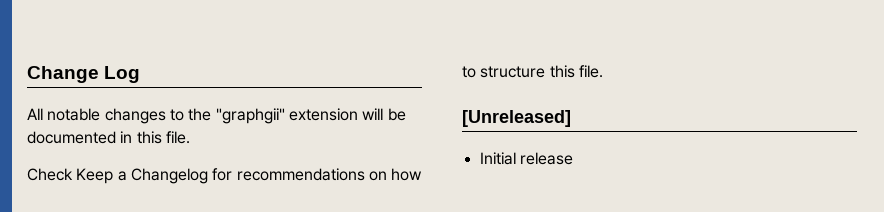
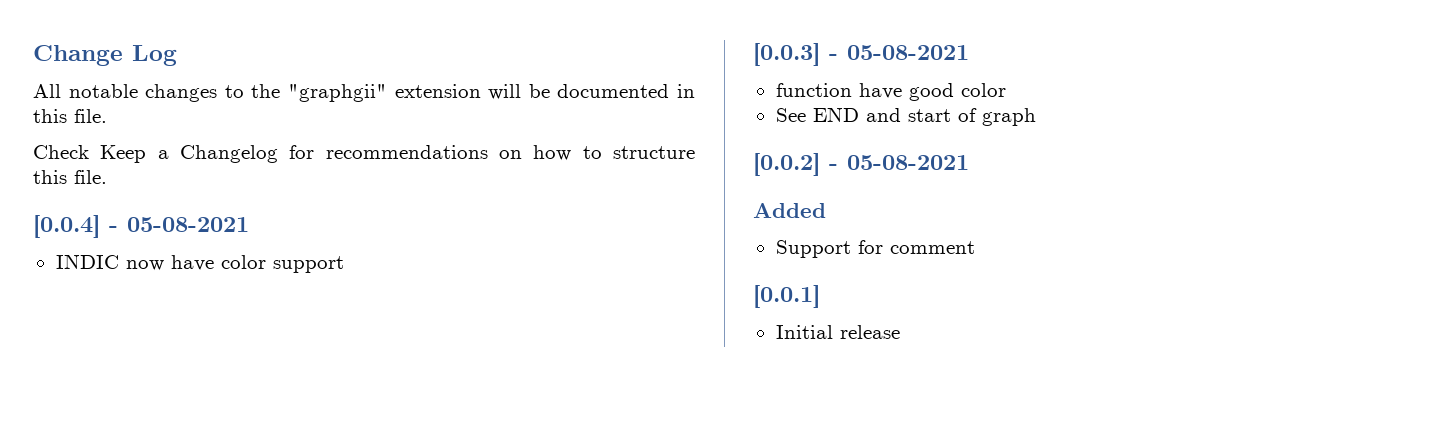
[462,110,571,127] [Unreleased] -> [33,215,249,238] [55,254,344,273] [753,43,969,66] [775,83,1006,101] [775,107,1036,126] [753,153,969,176] [753,203,826,218] [775,240,975,258] [753,285,820,308] [0.0.4] - 05-08-2021 // INDIC now have color support // [0.0.3] - 05-08-2021 // function have good color // See END and start of graph // [0.0.2] - 05-08-2021 // Added // Support for comment // [0.0.1]

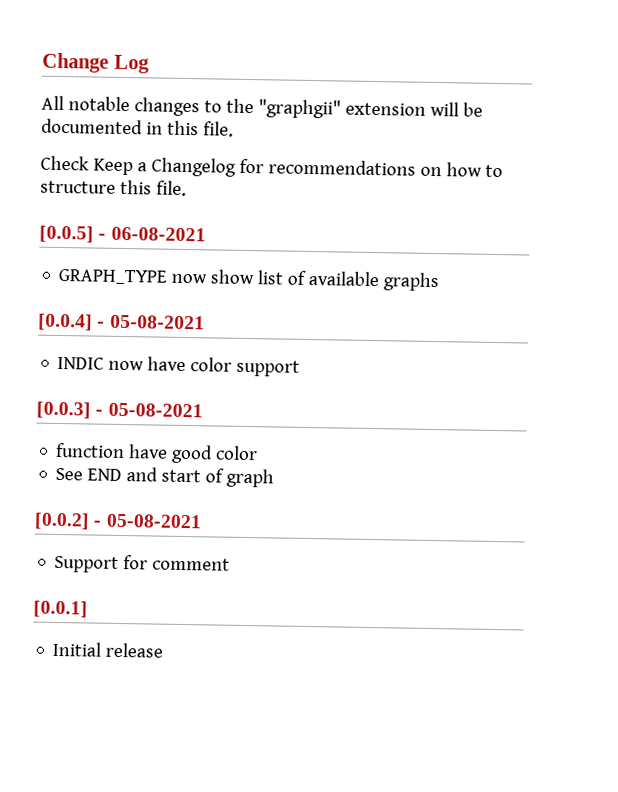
(107, 177) none -> [39,225,206,243] [58,268,440,292] // [0.0.5] - 06-08-2021 // GRAPH_TYPE now show list of available graphs
[753,203,826,218] // Added -> (202, 521) none

